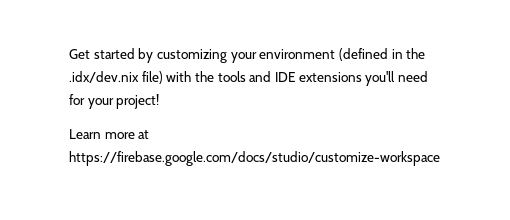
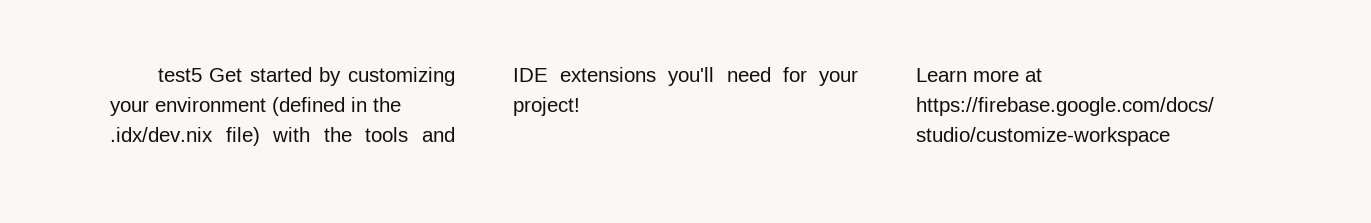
(69, 54) none -> [157,68,202,82] test5

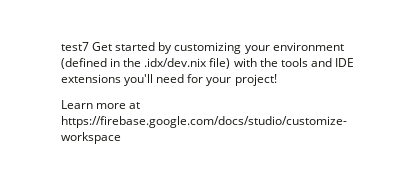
[157,68,202,82] test5 -> [61,42,89,51] test7

